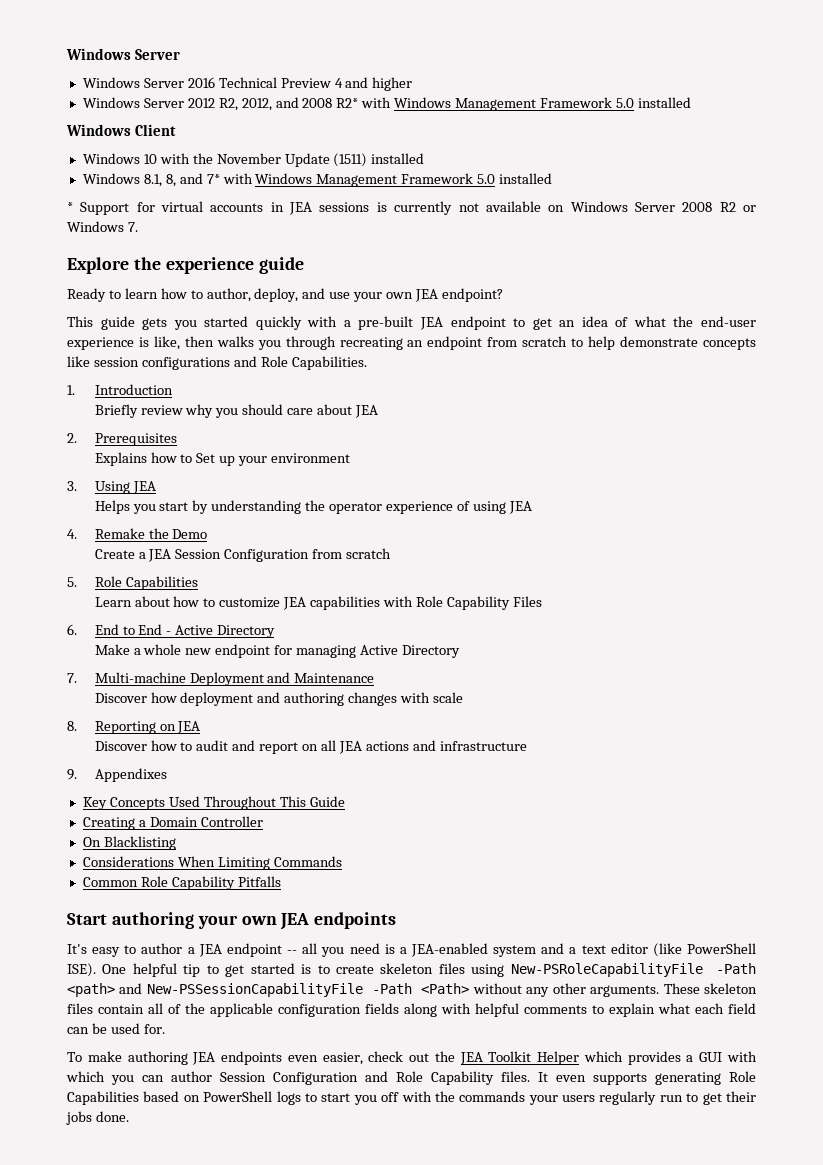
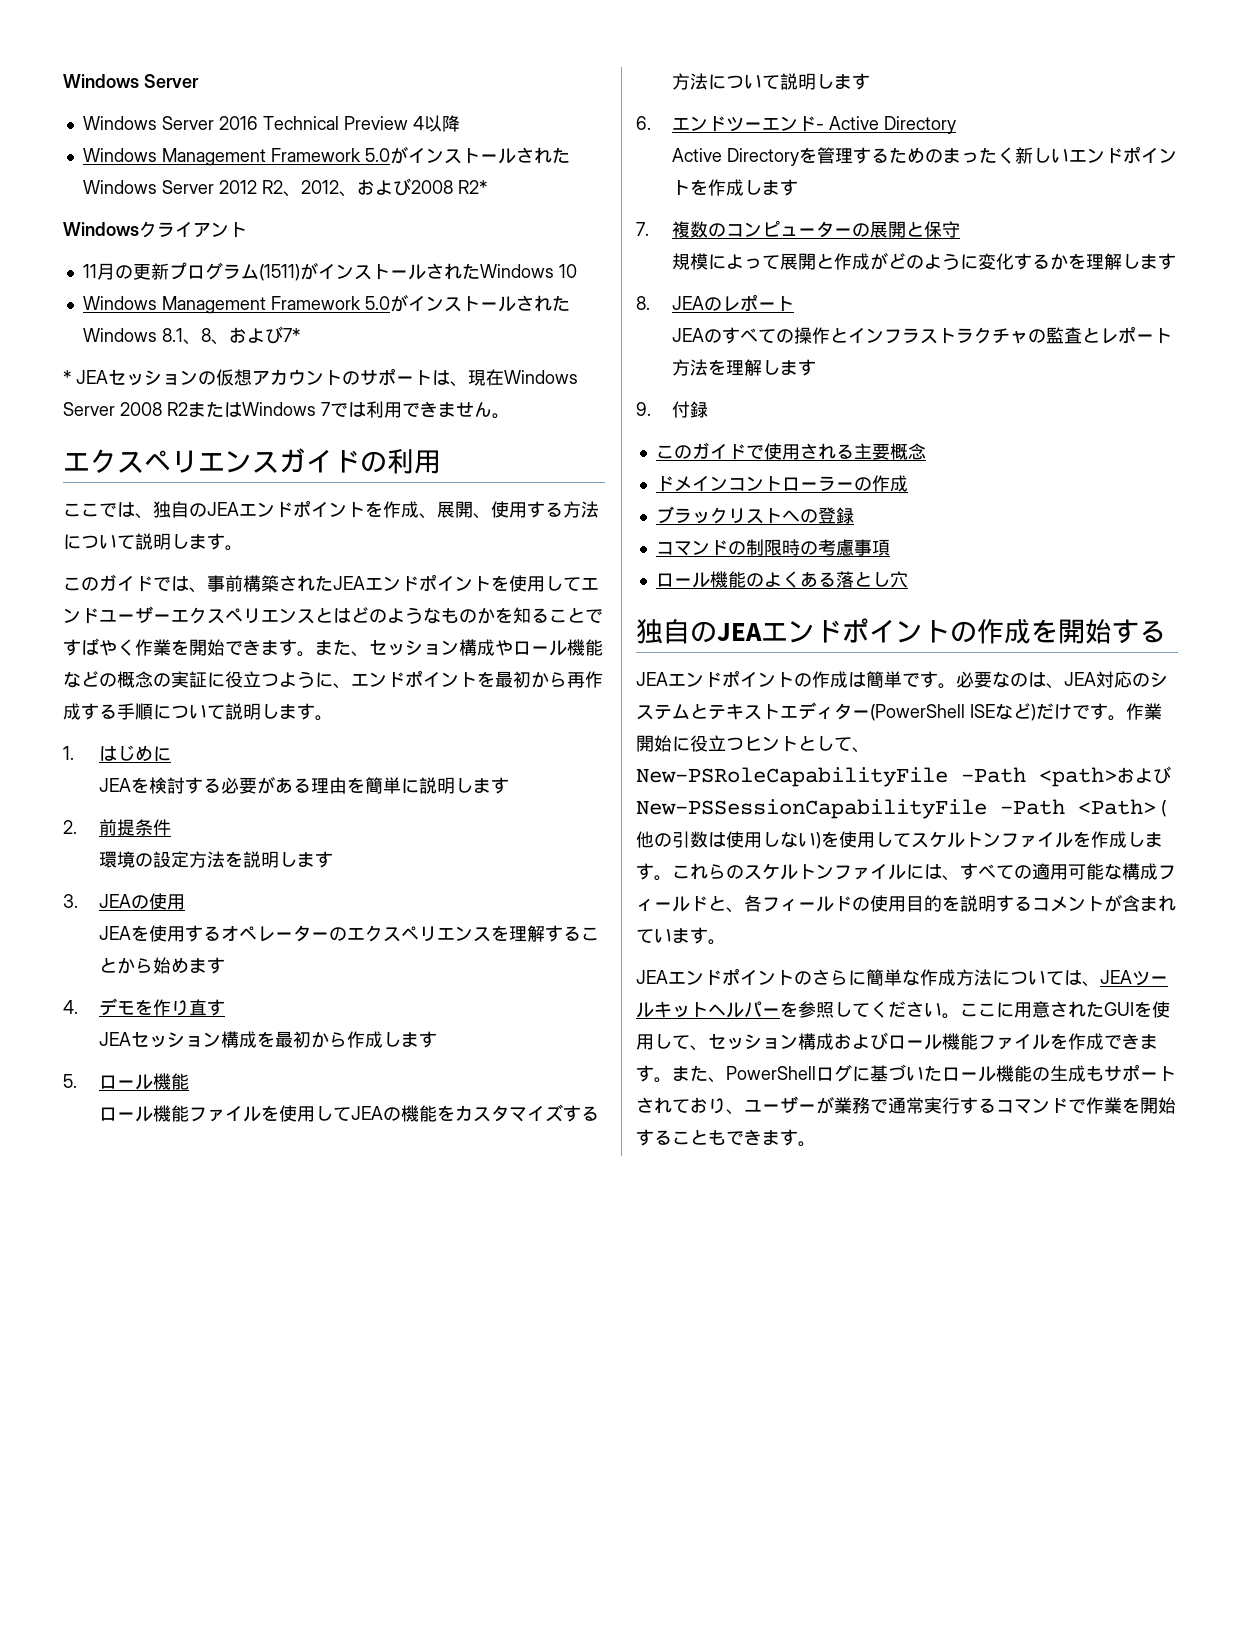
[345,77,413,91] [82,97,691,111] [66,124,176,136] [82,153,425,167] [82,173,553,187] [67,201,757,215] [67,221,138,232] [67,257,304,274] [67,288,503,302] [67,316,756,330] [67,336,756,350] [67,356,367,370] [67,384,173,395] [94,404,379,418] [67,433,177,446] [94,452,351,466] and higher // Windows Server 2012 R2, 2012, and 2008 R2* with Windows Management Framework 5.0 installed // Windows Client // Windows 10 with the November Update (1511) installed // Windows 8.1, 8, and 7* with Windows Management Framework 5.0 installed // * Support for virtual accounts in JEA sessions is currently not available on Windows Server 2008 R2 or Windows 7. // Explore the experience guide // Ready to learn how to author, deploy, and use your own JEA endpoint? // This guide gets you started quickly with a pre-built JEA endpoint to get an idea of what the end-user experience is like, then walks you through recreating an endpoint from scratch to help demonstrate concepts like session configurations and Role Capabilities. // 1. Introduction // Briefly review why you should care about JEA // 2. Prerequisites // Explains how to Set up your environment -> [423,115,460,132] [82,146,570,166] [82,178,487,197] [63,221,247,238] [82,262,577,281] [82,294,570,314] [82,326,300,345] [63,368,578,387] [63,401,510,419] [63,448,441,474] [63,500,599,519] [63,533,243,551] [63,574,599,593] [63,606,603,624] [63,638,603,657] [63,670,603,689] [63,703,333,721] [63,745,171,762] [98,776,509,794] [63,819,171,836] [98,851,333,868] 以降 // Windows Management Framework 5.0がインストールされたWindows Server 2012 R2、2012、および2008 R2* // Windowsクライアント // 11月の更新プログラム(1511)がインストールされたWindows 10 // Windows Management Framework 5.0がインストールされたWindows 8.1、8、および7* // * JEAセッションの仮想アカウントのサポートは、現在Windows Server 2008 R2またはWindows 7では利用できません。 // エクスペリエンスガイドの利用 // ここでは、独自のJEAエンドポイントを作成、展開、使用する方法について説明します。 // このガイドでは、事前構築されたJEAエンドポイントを使用してエンドユーザーエクスペリエンスとはどのようなものかを知ることですばやく作業を開始できます。また、セッション構成やロール機能などの概念の実証に役立つように、エンドポイントを最初から再作成する手順について説明します。 // 1.はじめに // JEAを検討する必要がある理由を簡単に説明します // 2.前提条件 // 環境の設定方法を説明します
[94,481,156,494] [94,500,532,514] [67,528,208,539] [94,548,392,562] [67,576,198,590] [94,596,542,610] [67,624,276,638] [94,644,460,658] [67,672,375,686] [94,692,464,706] Using JEA // Helps you start by understanding the operator experience of using JEA // 4. Remake the Demo // Create a JEA Session Configuration from scratch // 5. Role Capabilities // Learn about how to customize JEA capabilities with Role Capability Files // 6. End to End - Active Directory // Make a whole new endpoint for managing Active Directory // 7. Multi-machine Deployment and Maintenance // Discover how deployment and authoring changes with scale -> [98,893,185,910] [98,925,599,942] [98,957,225,974] [63,998,225,1016] [98,1031,437,1048] [63,1073,189,1090] [98,1104,599,1122] [671,73,870,90] [636,116,956,134] [671,146,1177,166] [671,179,798,196] [636,220,960,238] [671,252,1176,270] JEAの使用 // JEAを使用するオペレーターのエクスペリエンスを理解することから始めます // 4.デモを作り直す // JEAセッション構成を最初から作成します // 5.ロール機能 // ロール機能ファイルを使用してJEAの機能をカスタマイズする方法について説明します // 6.エンドツーエンド- Active Directory // Active Directoryを管理するためのまったく新しいエンドポイントを作成します // 7.複数のコンピューターの展開と保守 // 規模によって展開と作成がどのように変化するかを理解します
[94,721,201,734] [94,740,527,754] [67,768,167,782] [82,796,345,810] [82,816,263,830] [82,836,176,850] [82,856,342,870] [82,876,281,890] [67,912,397,930] [67,943,756,957] [67,963,505,977] Reporting on JEA // Discover how to audit and report on all JEA actions and infrastructure // 9. Appendixes // Key Concepts Used Throughout This Guide // Creating a Domain Controller // On Blacklisting // Considerations When Limiting Commands // Common Role Capability Pitfalls // Start authoring your own JEA endpoints // It's easy to author a JEA endpoint -- all you need is a JEA-enabled system and a text editor (like PowerShell ISE). One helpful tip to get started is to create skeleton files using -> [671,294,794,312] [671,326,1172,344] [671,359,816,376] [636,401,708,418] [655,442,926,460] [655,475,908,492] [655,506,854,524] [655,539,890,556] [655,571,908,588] [636,618,1166,644] [636,670,1168,689] [636,702,1162,721] [636,735,870,753] JEAのレポート // JEAのすべての操作とインフラストラクチャの監査とレポート方法を理解します // 9.付録 // このガイドで使用される主要概念 // ドメインコントローラーの作成 // ブラックリストへの登録 // コマンドの制限時の考慮事項 // ロール機能のよくある落とし穴 // 独自のJEAエンドポイントの作成を開始する // JEAエンドポイントの作成は簡単です。必要なのは、JEA対応のシステムとテキストエディター(PowerShell ISEなど)だけです。作業開始に役立つヒントとして、
[119,983,143,994] and -> [1117,766,1171,784] および
[472,983,758,997] [67,1003,756,1017] [67,1023,165,1034] [67,1051,757,1065] [66,1071,756,1085] [67,1091,757,1105] [66,1111,129,1125] without any other arguments. These skeleton files contain all of the applicable configuration fields along with helpful comments to explain what each field can be used for. // To make authoring JEA endpoints even easier, check out the JEA Toolkit Helper which provides a GUI with which you can author Session Configuration and Role Capability files. It even supports generating Role Capabilities based on PowerShell logs to start you off with the commands your users regularly run to get their jobs done. -> [1161,800,1166,817] [636,831,1163,849] [636,863,1176,881] [636,894,1176,913] [636,927,726,945] [636,968,1168,987] [636,1001,1170,1019] [636,1032,1158,1051] [636,1064,1176,1083] [636,1096,1176,1115] [636,1129,816,1147] (他の引数は使用しない)を使用してスケルトンファイルを作成します。これらのスケルトンファイルには、すべての適用可能な構成フィールドと、各フィールドの使用目的を説明するコメントが含まれています。 // JEAエンドポイントのさらに簡単な作成方法については、JEAツールキットヘルパーを参照してください。ここに用意されたGUIを使用して、セッション構成およびロール機能ファイルを作成できます。また、PowerShellログに基づいたロール機能の生成もサポートされており、ユーザーが業務で通常実行するコマンドで作業を開始することもできます。

